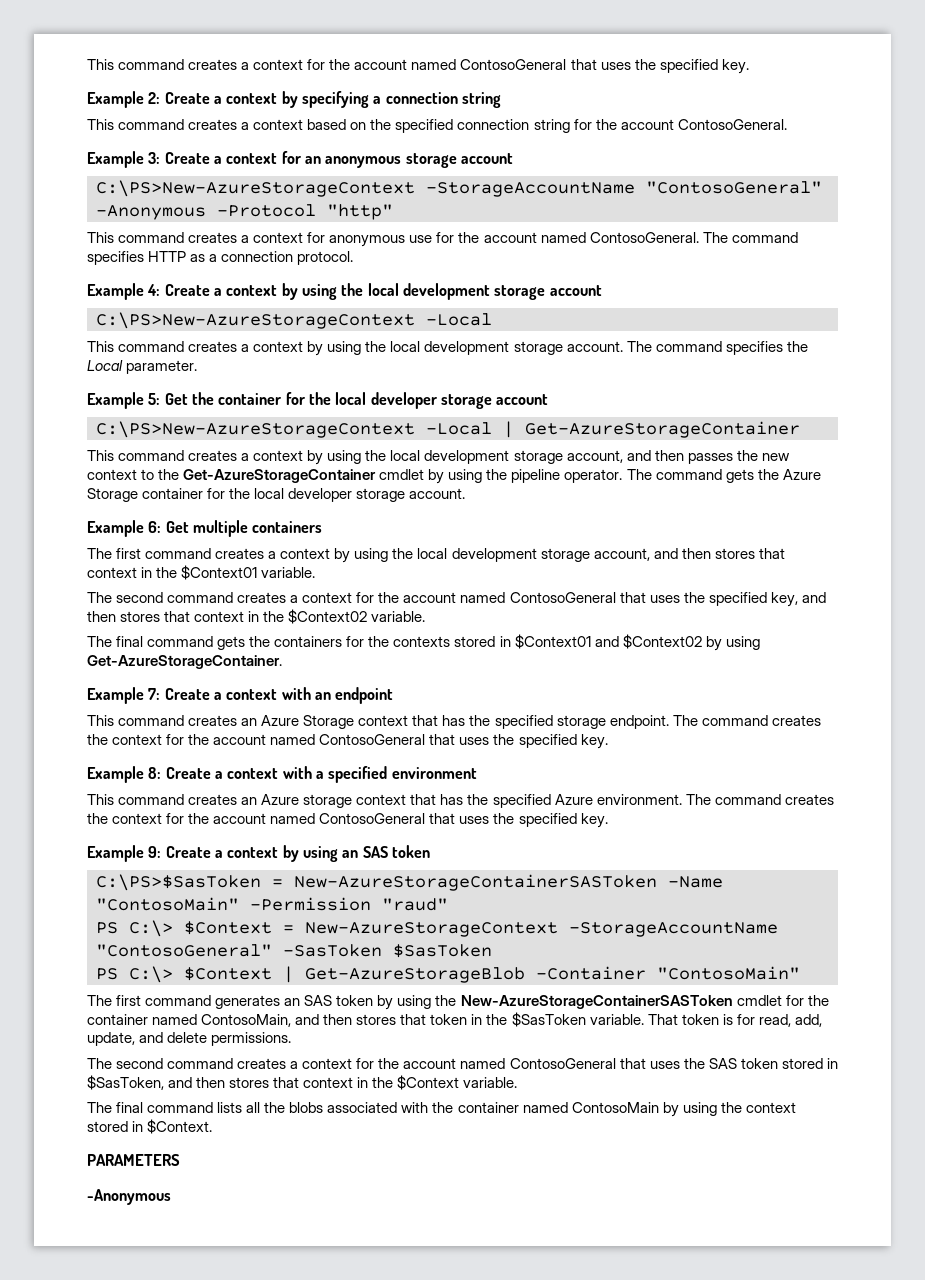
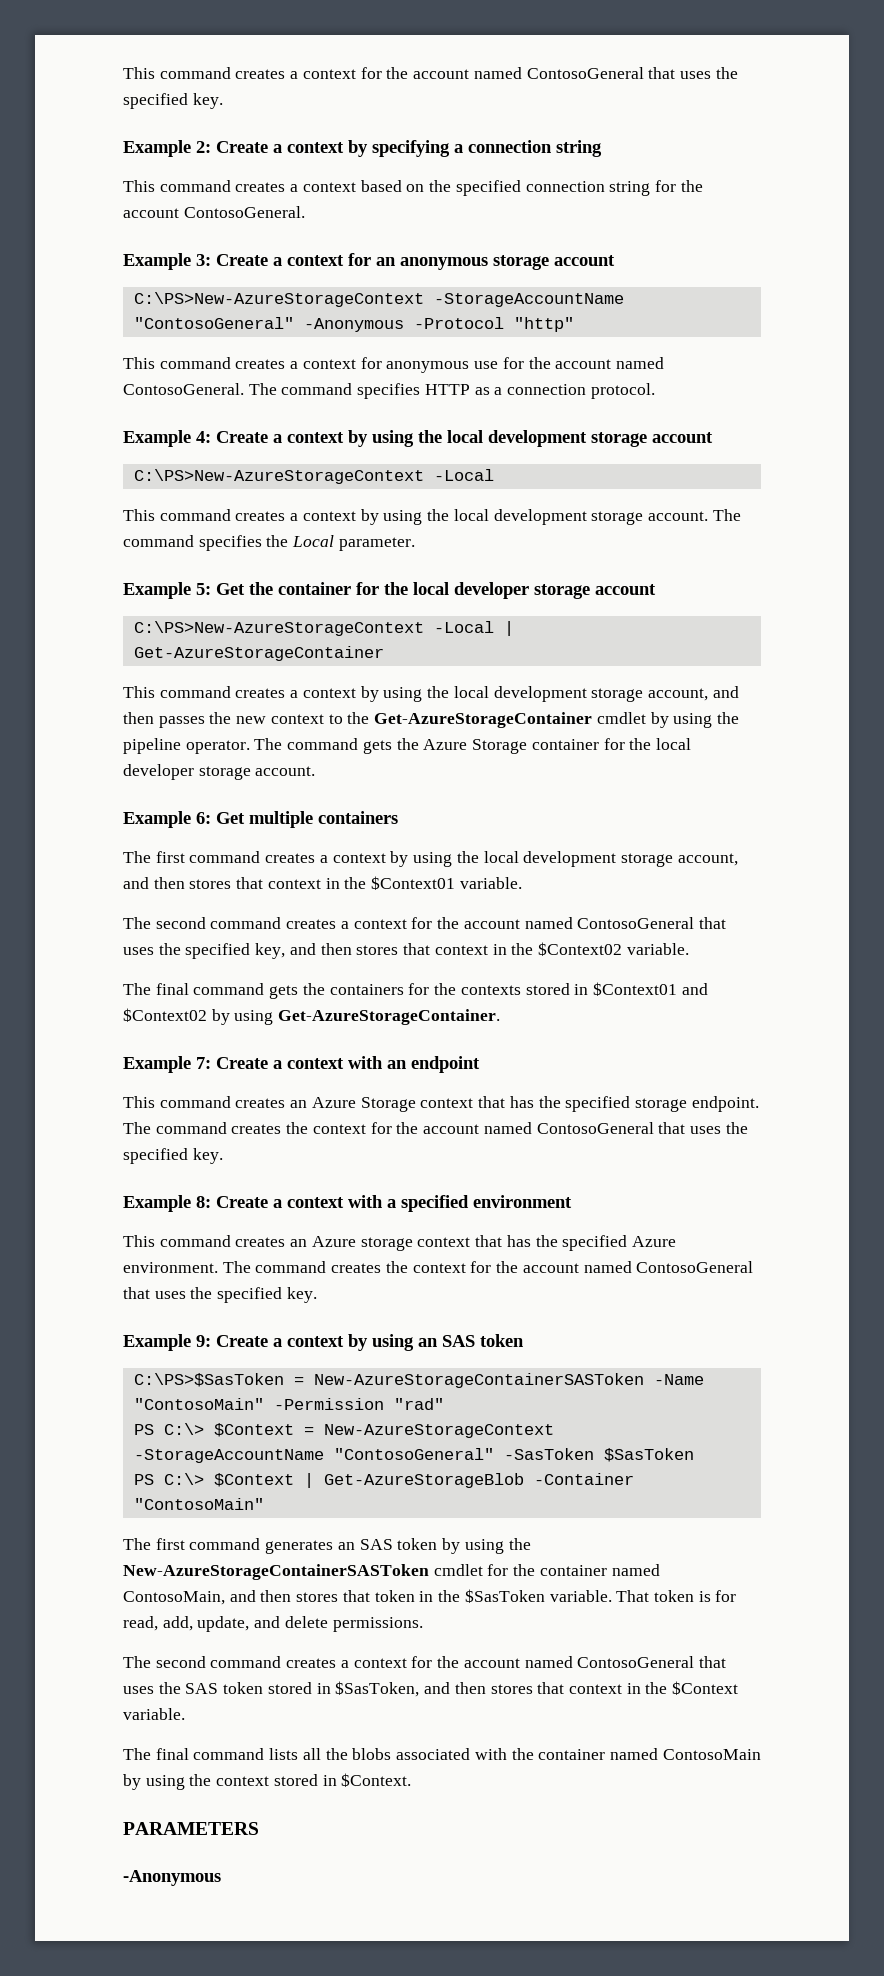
[382,898,448,911] "raud" -> [393,1398,444,1410] "rad"

